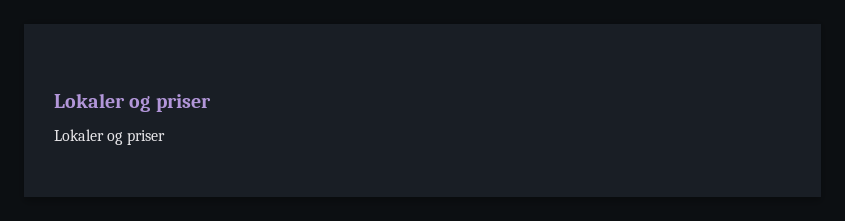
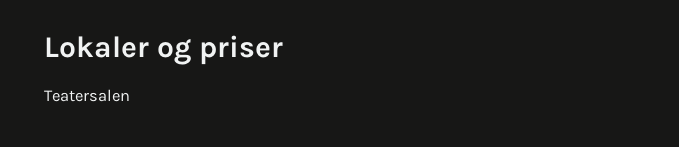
[54,129,165,145] Lokaler og priser -> [44,89,130,102] Teatersalen

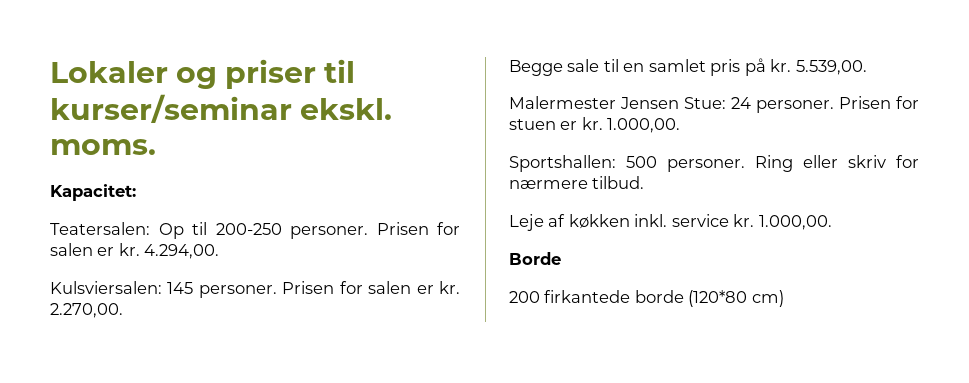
[44,89,130,102] // Teatersalen -> [324,59,356,83] [50,94,393,123] [50,139,156,155] [50,184,136,201] [50,222,460,239] [50,243,220,259] [50,281,461,298] [50,303,123,318] [509,58,867,76] [509,96,919,113] [509,117,681,133] [509,155,919,172] [509,176,645,189] [509,214,832,231] [509,252,561,265] [509,290,784,307] til kurser/seminar ekskl. moms. // Kapacitet: // Teatersalen: Op til 200-250 personer. Prisen for salen er kr. 4.294,00. // Kulsviersalen: 145 personer. Prisen for salen er kr. 2.270,00. // Begge sale til en samlet pris på kr. 5.539,00. // Malermester Jensen Stue: 24 personer. Prisen for stuen er kr. 1.000,00. // Sportshallen: 500 personer. Ring eller skriv for nærmere tilbud. // Leje af køkken inkl. service kr. 1.000,00. // Borde // 200 firkantede borde (120*80 cm)

